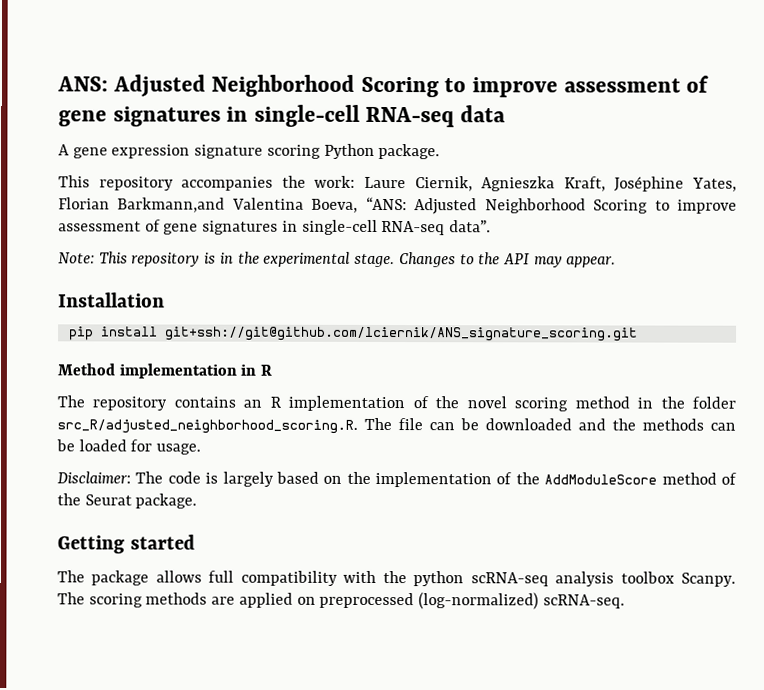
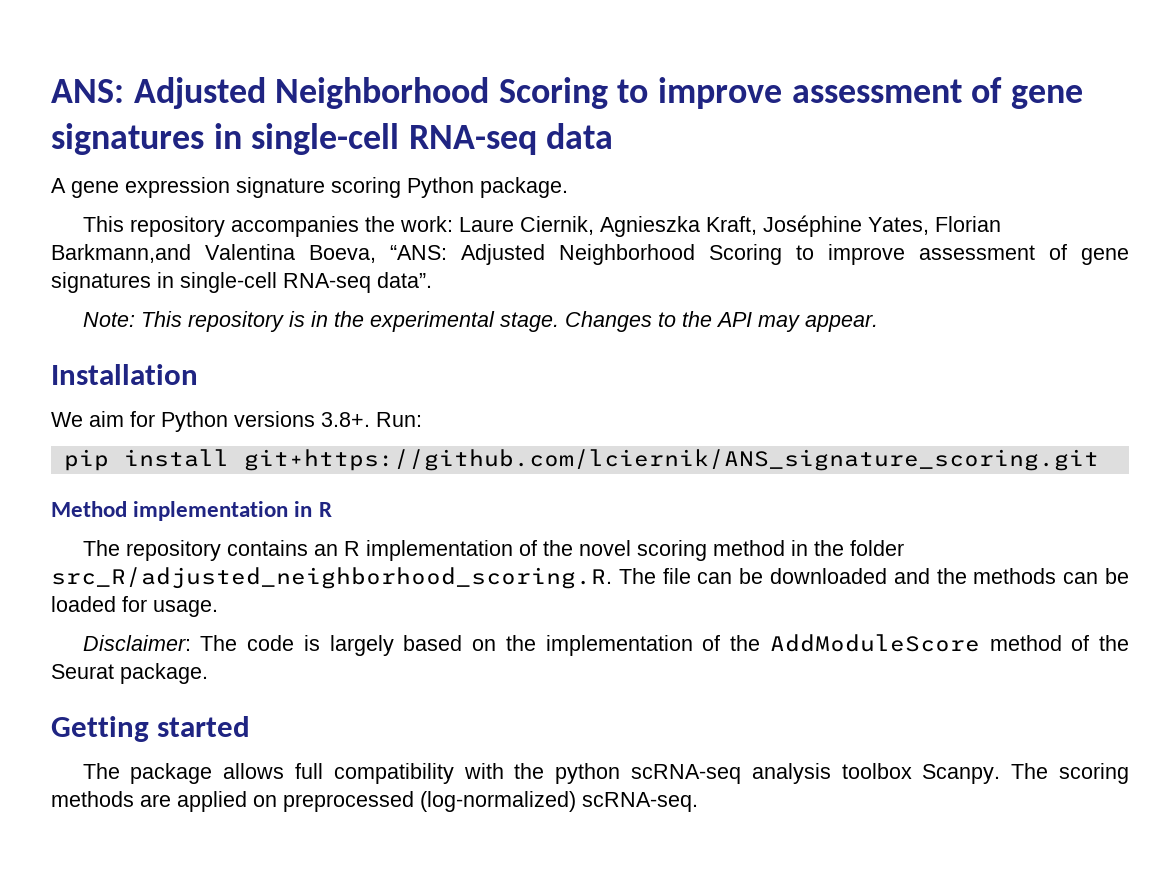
(165, 300) none -> [51,411,422,432] // We aim for Python versions 3.8+. Run:
[164,326,638,342] git+ssh://git@github.com/lciernik/ANS_signature_scoring.git -> [243,449,1099,471] git+https://github.com/lciernik/ANS_signature_scoring.git

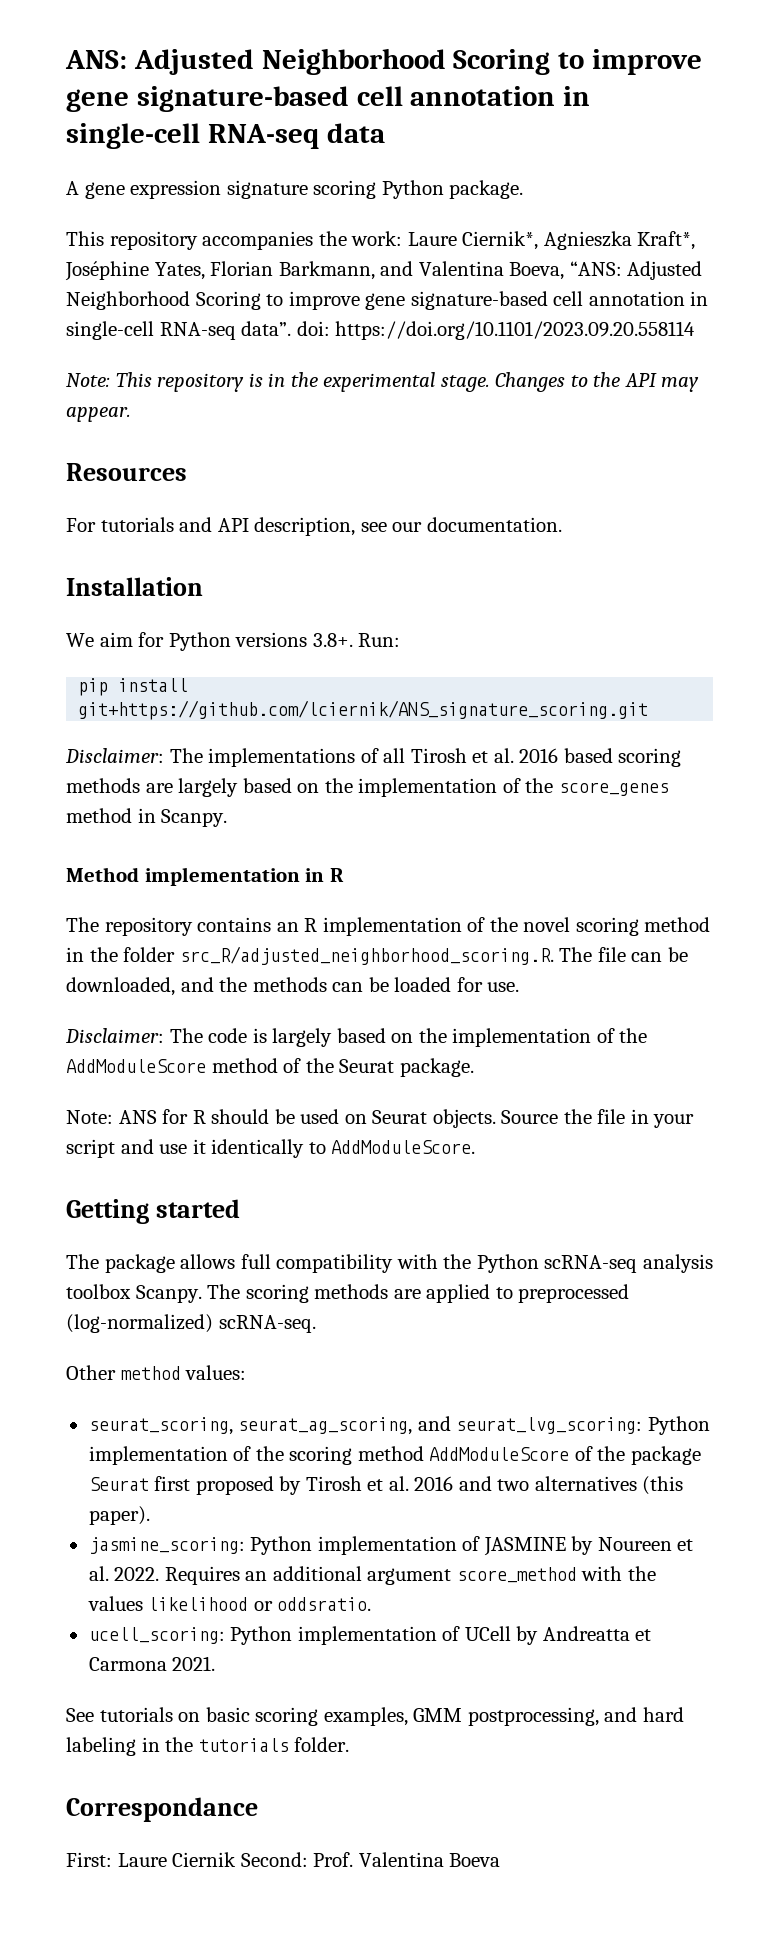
[791,77,1083,109] [51,123,204,155] assessment of gene signatures -> [66,86,556,112] gene signature-based cell annotation
[519,216,757,237] Ciernik, Agnieszka Kraft, -> [462,231,696,250] Ciernik*, Agnieszka Kraft*,
[51,244,191,263] Barkmann,and -> [278,261,414,280] Barkmann, and
[919,244,1129,265] [51,272,151,293] assessment of gene signatures -> [365,291,685,310] gene signature-based cell annotation
(432, 280) none -> [296,321,696,340] doi: https://doi.org/10.1101/2023.09.20.558114
(878, 323) none -> [66,463,187,481] [66,517,562,536] // Resources // For tutorials and API description, see our documentation.
(1099, 460) none -> [65,748,682,767] [66,778,669,797] [66,808,228,827] // Disclaimer: The implementations of all Tirosh et al. 2016 based scoring methods are largely based on the implementation of the score_genes method in Scanpy.
[769,568,887,584] downloaded -> [66,977,175,996] downloaded,
[153,600,218,617] usage. -> [487,982,520,992] use.
(208, 673) none -> [66,1109,695,1128] [66,1139,476,1158] // Note: ANS for R should be used on Seurat objects. Source the file in your script and use it identically to AddModuleScore.
[555,763,621,784] python -> [476,1254,539,1273] Python
[253,795,277,807] on -> [495,1287,513,1299] to
(698, 802) none -> [66,1365,247,1380] [88,1416,710,1435] [88,1446,701,1465] [88,1476,684,1495] [88,1506,150,1525] [88,1536,694,1556] [88,1566,656,1585] [87,1596,372,1611] [88,1626,652,1645] [88,1656,216,1671] [66,1707,684,1726] [66,1737,350,1756] [66,1797,258,1822] [66,1852,501,1867] // Other method values: // seurat_scoring, seurat_ag_scoring, and seurat_lvg_scoring: Python implementation of the scoring method AddModuleScore of the package Seurat first proposed by Tirosh et al. 2016 and two alternatives (this paper). // jasmine_scoring: Python implementation of JASMINE by Noureen et al. 2022. Requires an additional argument score_method with the values likelihood or oddsratio. // ucell_scoring: Python implementation of UCell by Andreatta et Carmona 2021. // See tutorials on basic scoring examples, GMM postprocessing, and hard labeling in the tutorials folder. // Correspondance // First: Laure Ciernik Second: Prof. Valentina Boeva

